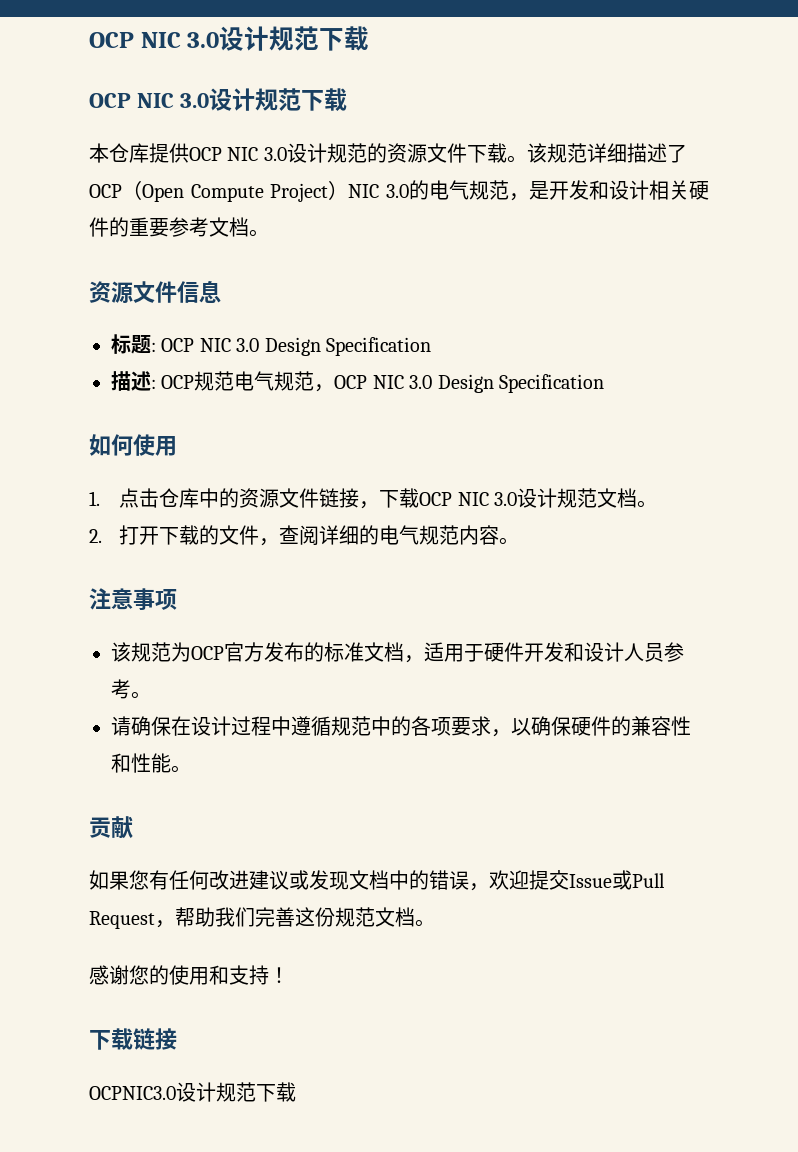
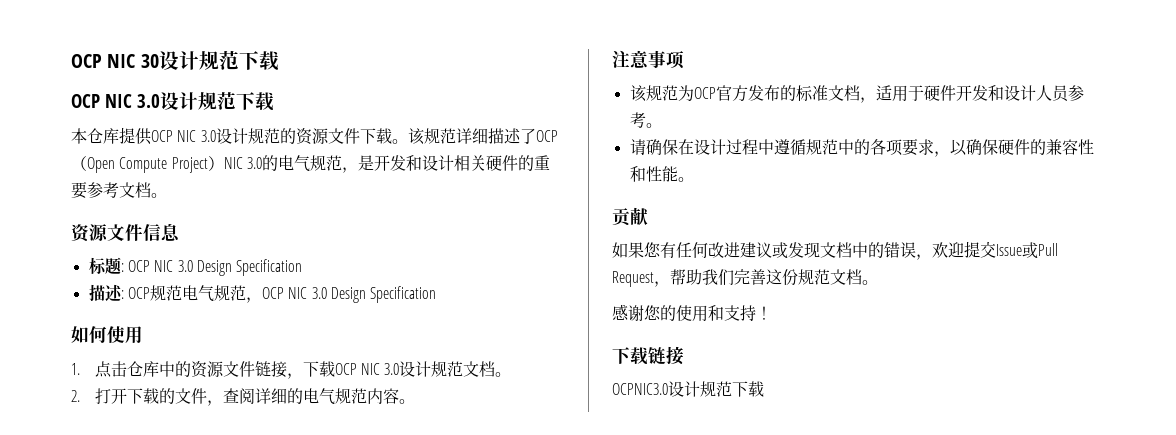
[89,32,220,48] OCP NIC 3.0 -> [71,54,159,68] OCP NIC 30

